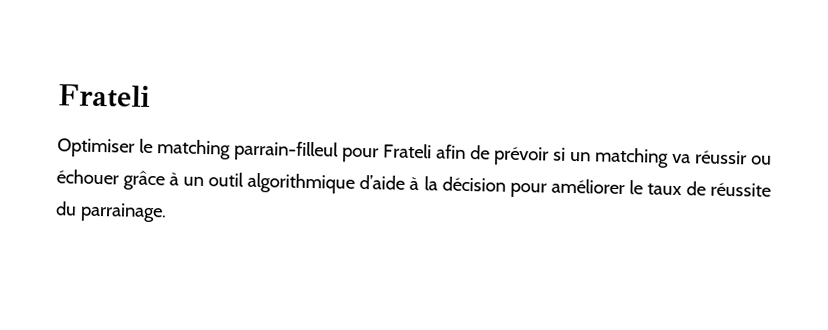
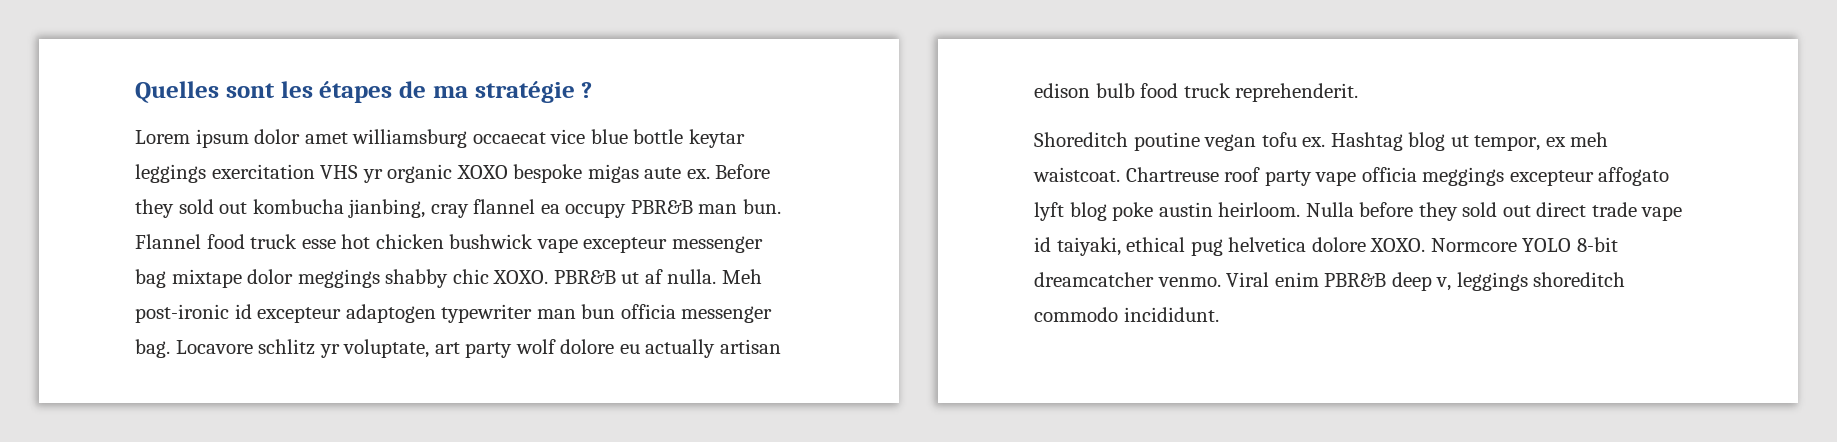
[58,84,151,108] [57,138,772,168] [56,169,772,198] [55,201,167,223] Frateli // Optimiser le matching parrain-filleul pour Frateli afin de prévoir si un matching va réussir ou échouer grâce à un outil algorithmique d’aide à la décision pour améliorer le taux de réussite du parrainage. -> [135,81,593,103] [135,129,745,148] [135,164,771,183] [135,199,781,218] [135,234,763,253] [135,269,762,288] [135,304,773,323] [135,339,781,358] [1034,83,1359,102] [1034,132,1609,151] [1033,167,1670,186] [1034,202,1683,221] [1034,237,1618,256] [1034,272,1626,291] [1034,307,1219,322] Quelles sont les étapes de ma stratégie ? // Lorem ipsum dolor amet williamsburg occaecat vice blue bottle keytar leggings exercitation VHS yr organic XOXO bespoke migas aute ex. Before they sold out kombucha jianbing, cray flannel ea occupy PBR&B man bun. Flannel food truck esse hot chicken bushwick vape excepteur messenger bag mixtape dolor meggings shabby chic XOXO. PBR&B ut af nulla. Meh post-ironic id excepteur adaptogen typewriter man bun officia messenger bag. Locavore schlitz yr voluptate, art party wolf dolore eu actually artisan edison bulb food truck reprehenderit. // Shoreditch poutine vegan tofu ex. Hashtag blog ut tempor, ex meh waistcoat. Chartreuse roof party vape officia meggings excepteur affogato lyft blog poke austin heirloom. Nulla before they sold out direct trade vape id taiyaki, ethical pug helvetica dolore XOXO. Normcore YOLO 8-bit dreamcatcher venmo. Viral enim PBR&B deep v, leggings shoreditch commodo incididunt.

